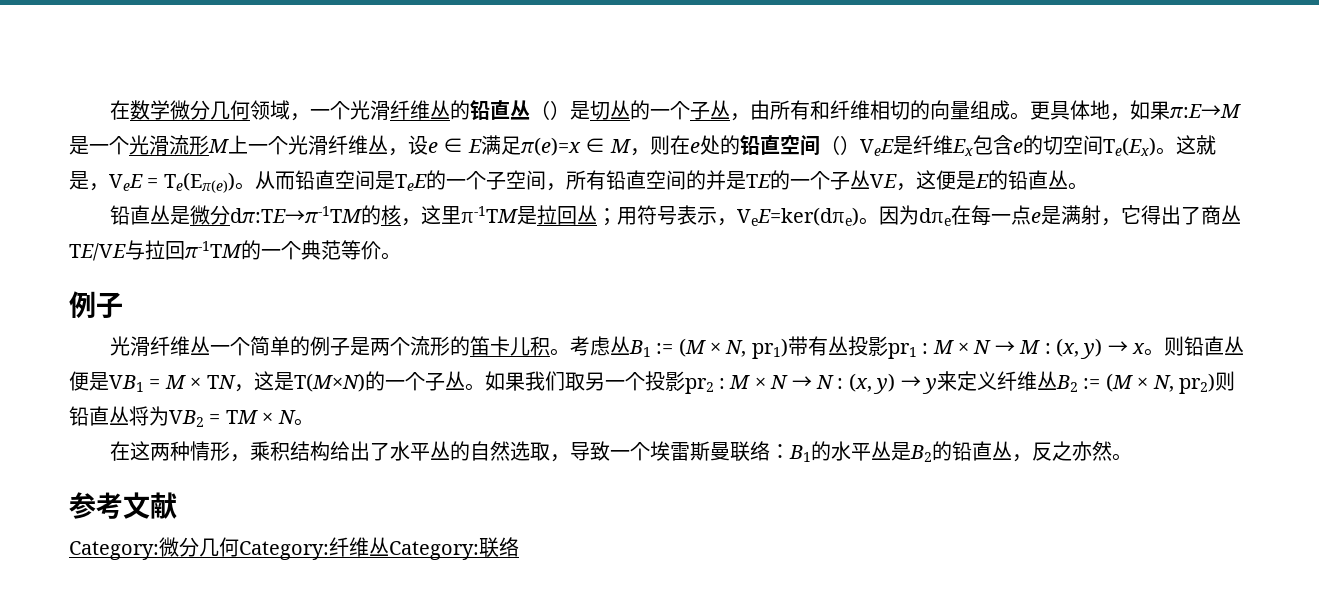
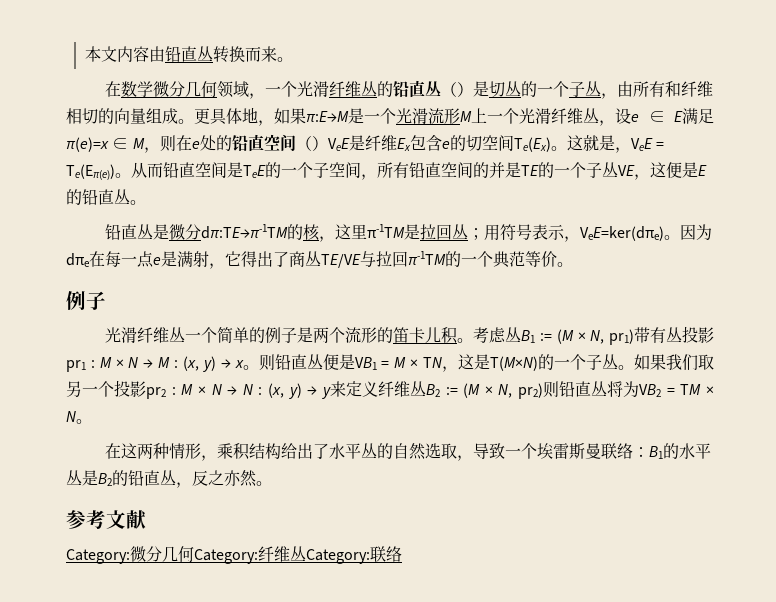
(109, 110) none -> [84,46,293,63] 本文内容由铅直丛转换而来。 //

